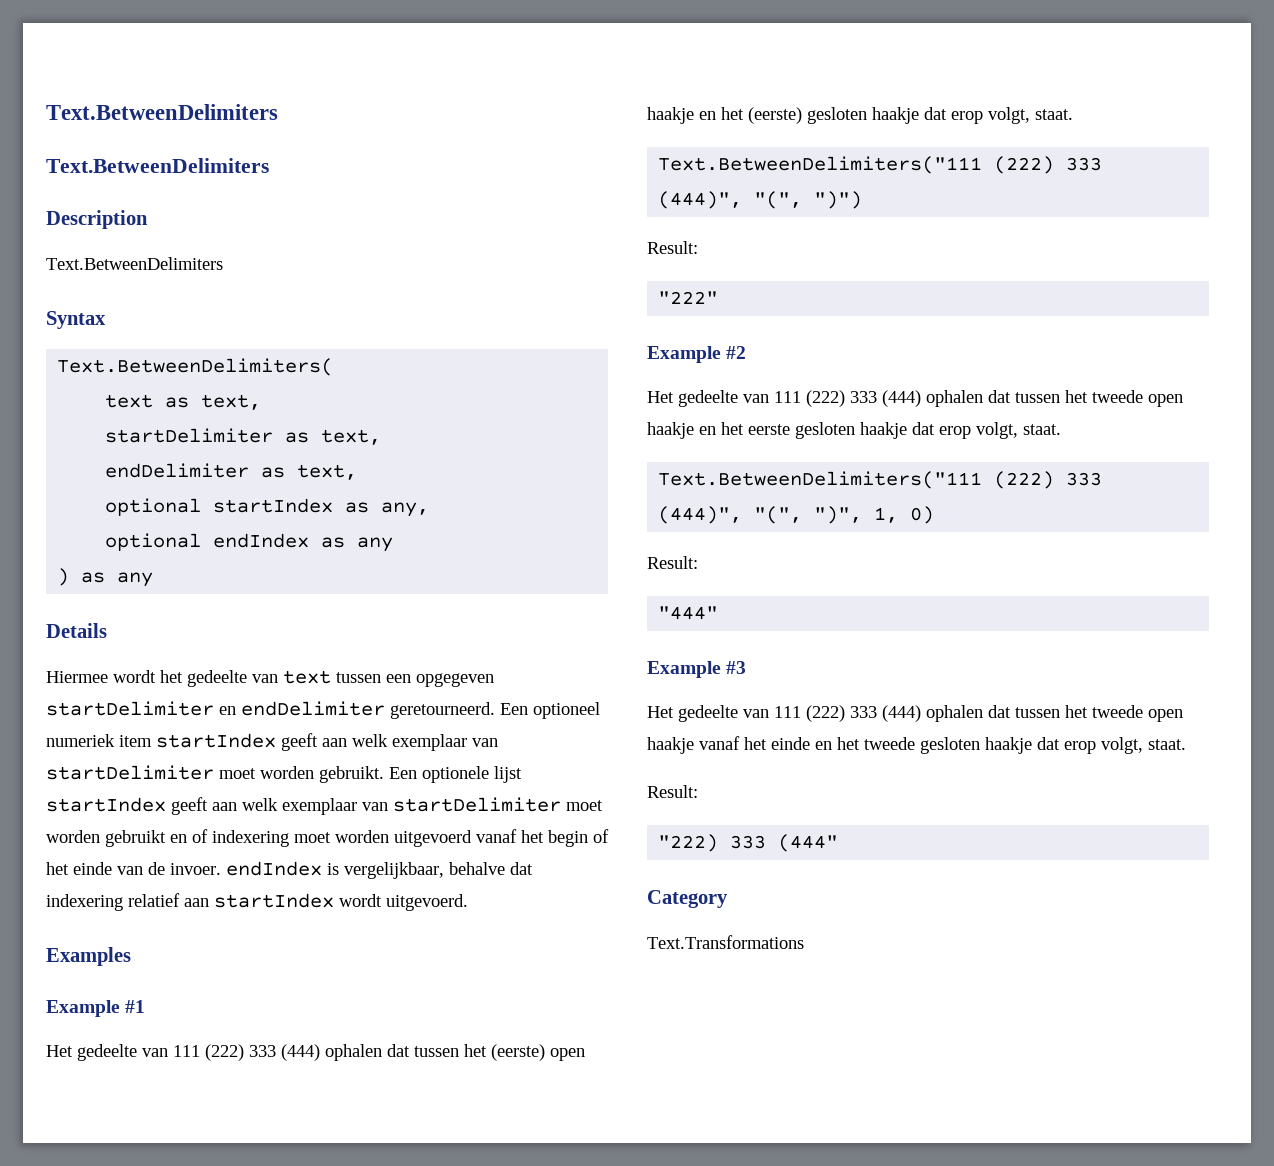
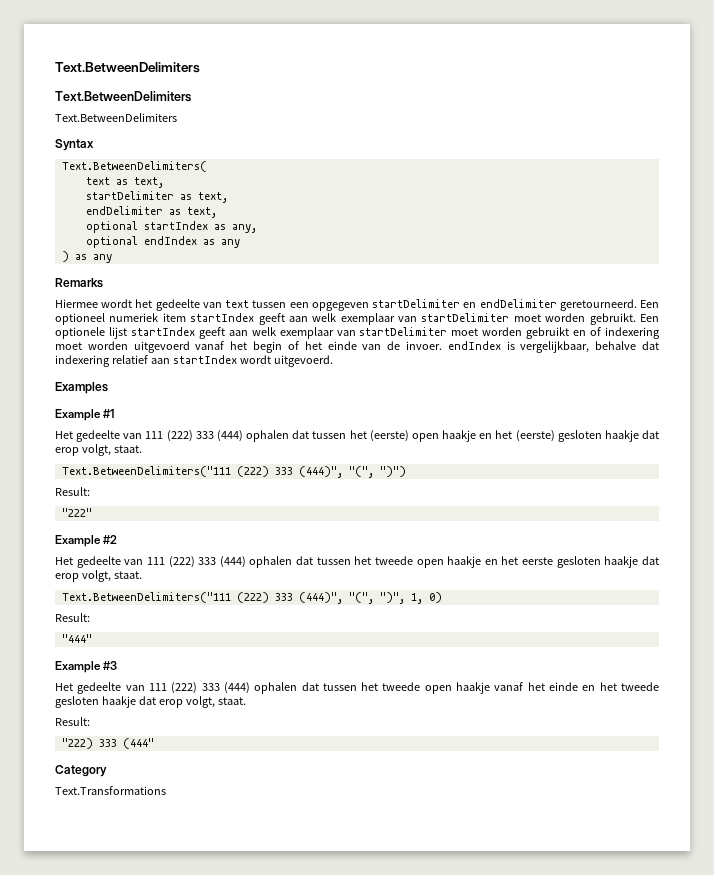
[46,104,278,120] [46,158,269,173] [46,210,148,229] Text.BetweenDelimiters // Text.BetweenDelimiters // Description -> [55,62,200,73] [55,91,191,102] Text.BetweenDelimiters // Text.BetweenDelimiters
[46,623,107,638] Details -> [55,278,103,288] Remarks

